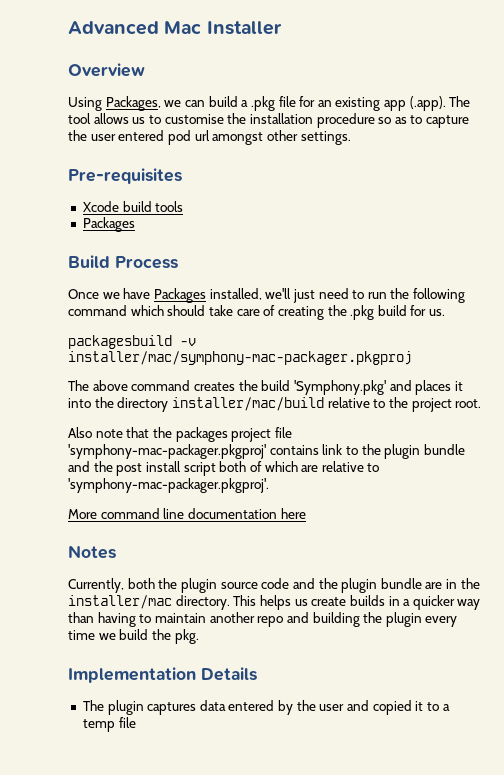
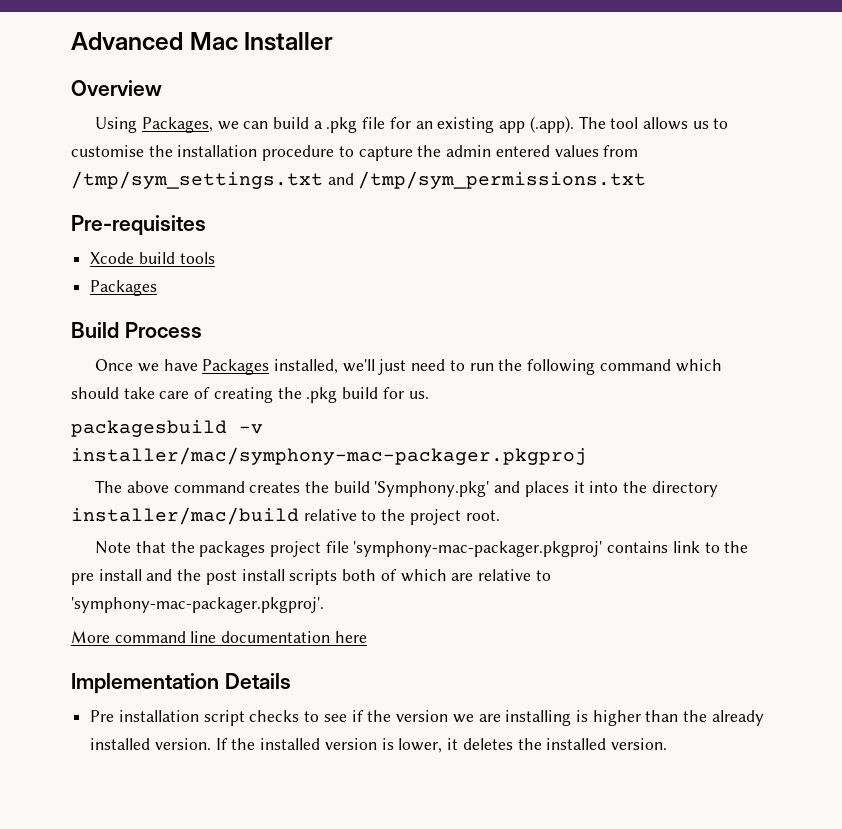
[378,117,407,124] so as -> (335, 153) none
[90,130,351,145] user entered pod url amongst other settings. -> [446,145,639,157] [71,171,647,189] admin entered values from /tmp/sym_settings.txt and /tmp/sym_permissions.txt
[68,427,123,438] Also note -> [95,541,132,554] Note
[384,444,465,459] plugin bundle -> [71,569,142,585] pre install
[183,462,216,476] script -> [289,569,338,585] scripts
[68,545,116,559] [68,578,480,593] [68,595,481,610] [68,612,458,627] [68,629,199,644] [68,667,257,683] [82,700,450,715] [82,717,136,732] Notes // Currently, both the plugin source code and the plugin bundle are in the installer/mac directory. This helps us create builds in a quicker way than having to maintain another repo and building the plugin every time we build the pkg. // Implementation Details // The plugin captures data entered by the user and copied it to a temp file -> [71,673,291,694] [90,710,764,726] [90,738,667,753] Implementation Details // Pre installation script checks to see if the version we are installing is higher than the already installed version. If the installed version is lower, it deletes the installed version.

